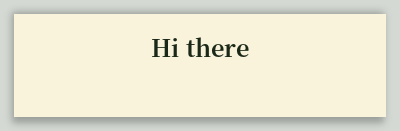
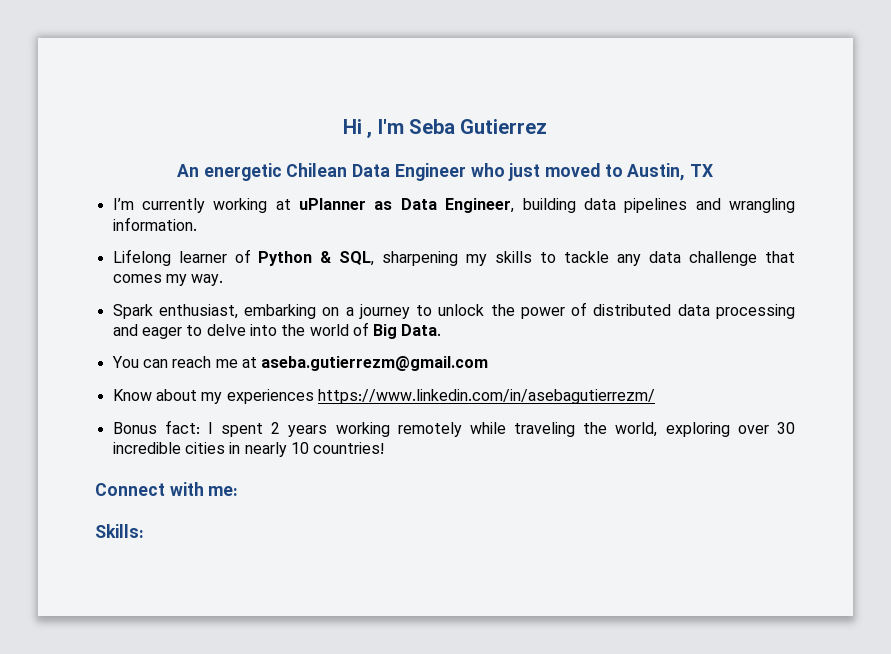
[185,37,249,57] there -> [366,119,548,138] [176,163,714,181] [112,198,796,213] [112,217,197,231] [112,249,795,266] [112,274,224,286] [112,302,795,319] [112,322,442,339] [111,356,489,371] [112,389,655,404] [112,420,795,437] [112,442,385,457] [95,482,239,496] [95,524,144,538] , I'm Seba Gutierrez // An energetic Chilean Data Engineer who just moved to Austin, TX // I’m currently working at uPlanner as Data Engineer, building data pipelines and wrangling information. // Lifelong learner of Python & SQL, sharpening my skills to tackle any data challenge that comes my way. // Spark enthusiast, embarking on a journey to unlock the power of distributed data processing and eager to delve into the world of Big Data. // You can reach me at aseba.gutierrezm@gmail.com // Know about my experiences https://www.linkedin.com/in/asebagutierrezm/ // Bonus fact: I spent 2 years working remotely while traveling the world, exploring over 30 incredible cities in nearly 10 countries! // Connect with me: // Skills:

